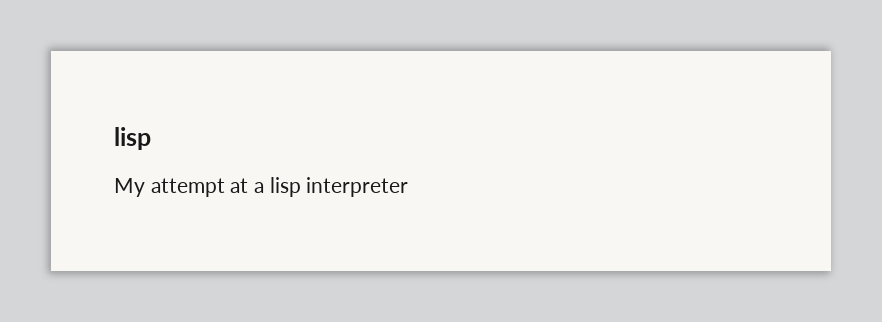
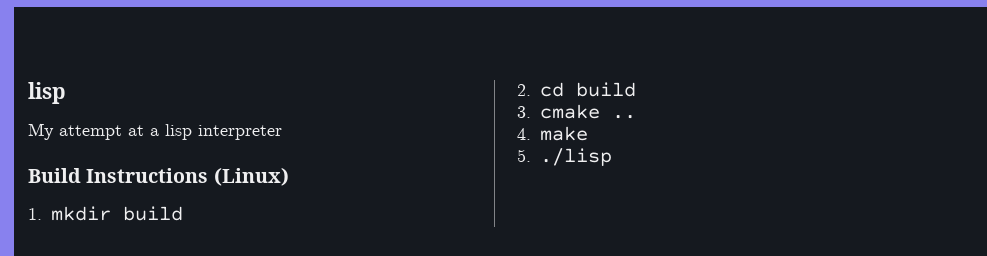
(409, 187) none -> [28,167,289,186] [28,206,184,221] [517,82,637,97] [517,104,637,119] [517,126,589,141] [517,148,613,166] // Build Instructions (Linux) // 1. mkdir build // 2. cd build // 3. cmake .. // 4. make // 5. ./lisp

